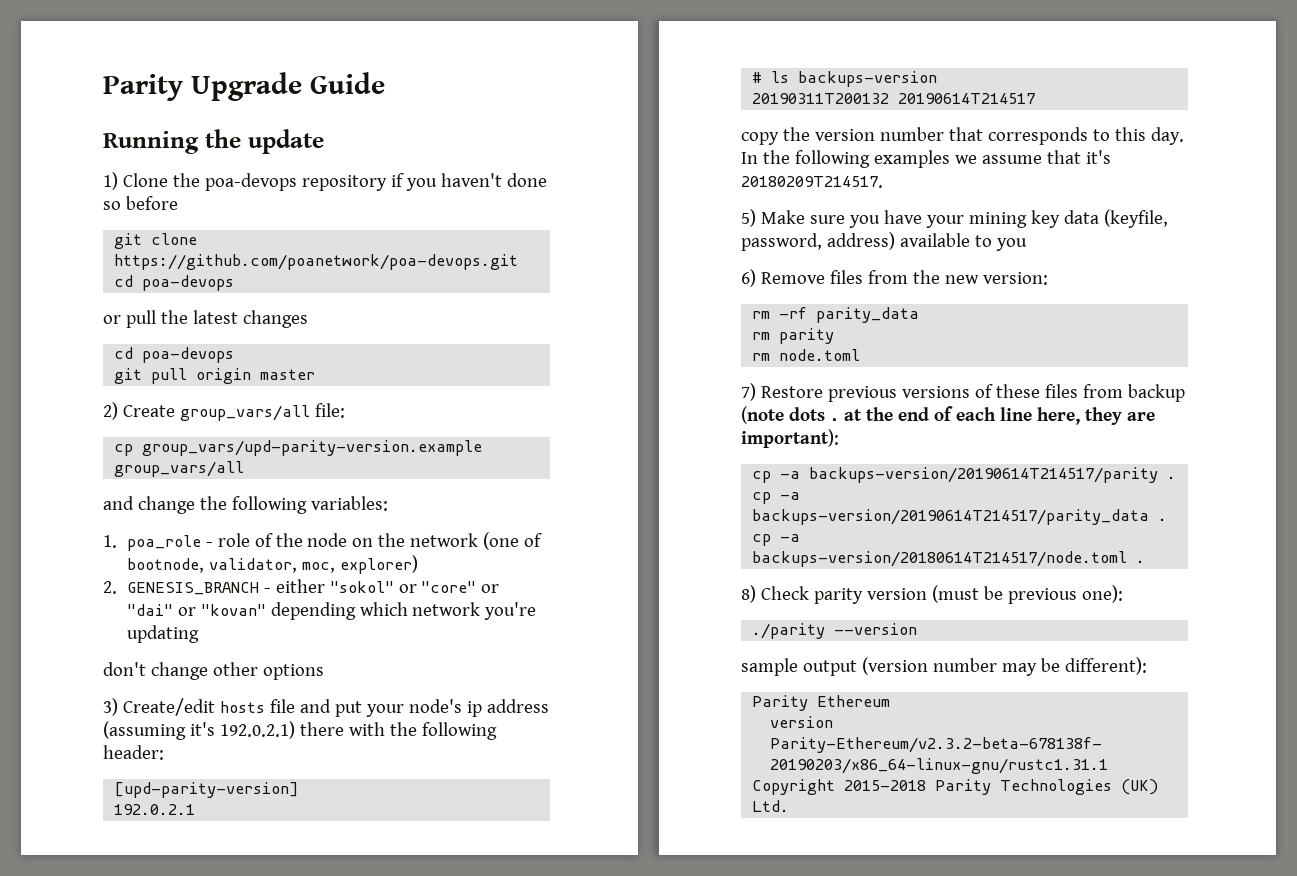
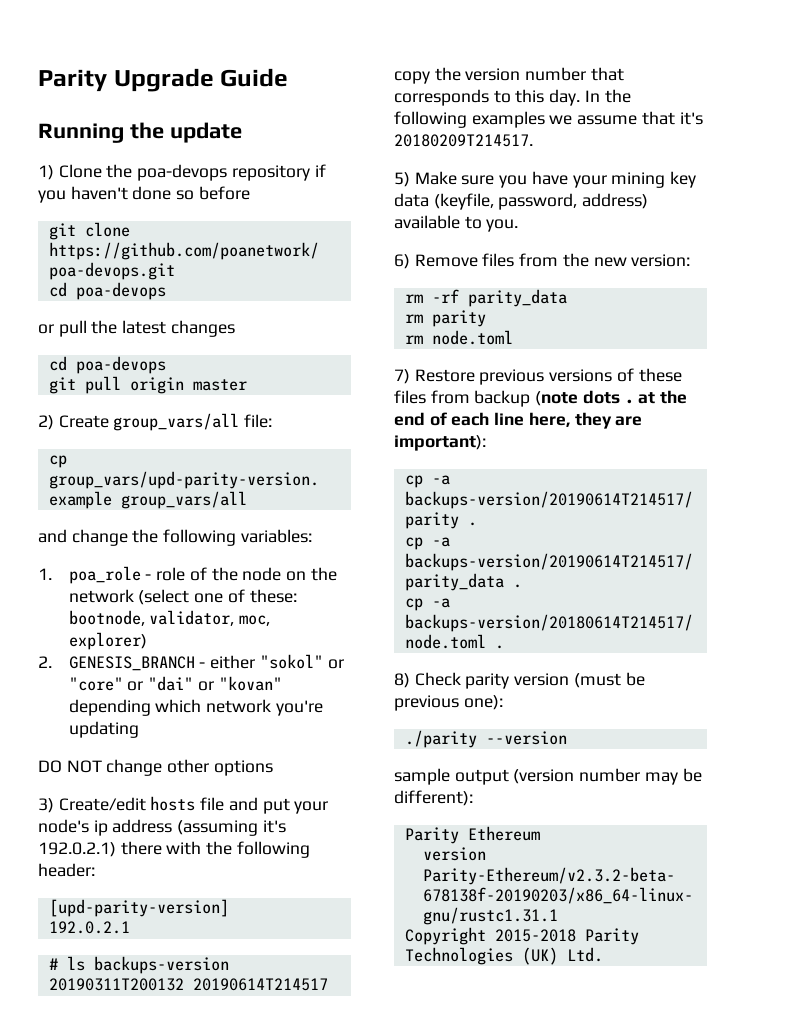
[483,532,543,550] (one of -> [138,589,297,605] (select one of these:
[103,662,146,676] don't -> [38,760,102,773] DO NOT
[995,238,1027,251] you -> [486,219,519,232] you.

